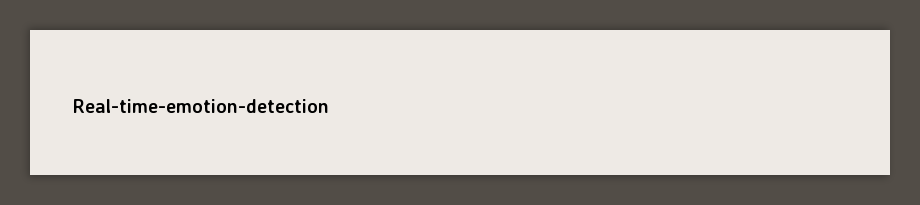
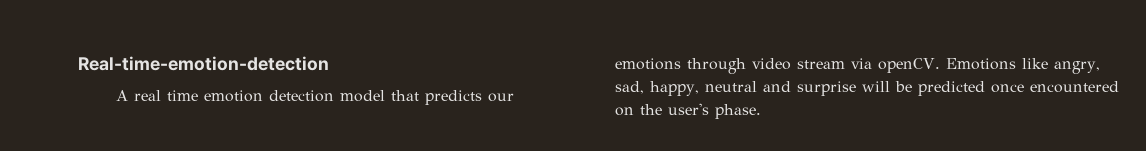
(329, 106) none -> [116,90,515,105] [615,58,1100,74] [615,81,1119,96] [615,103,761,119] // A real time emotion detection model that predicts our emotions through video stream via openCV. Emotions like angry, sad, happy, neutral and surprise will be predicted once encountered on the user's phase.

